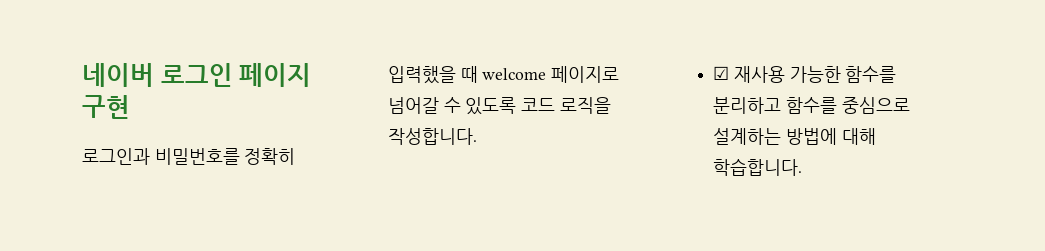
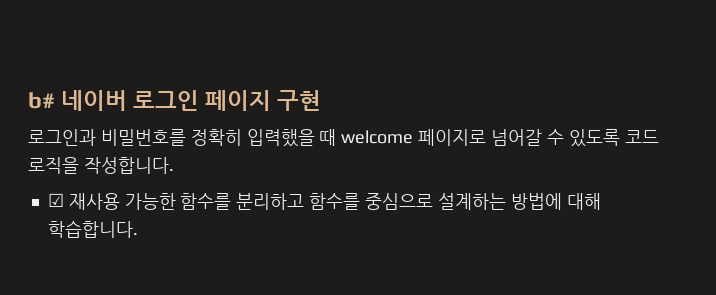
(82, 75) none -> [28,92,55,109] b#

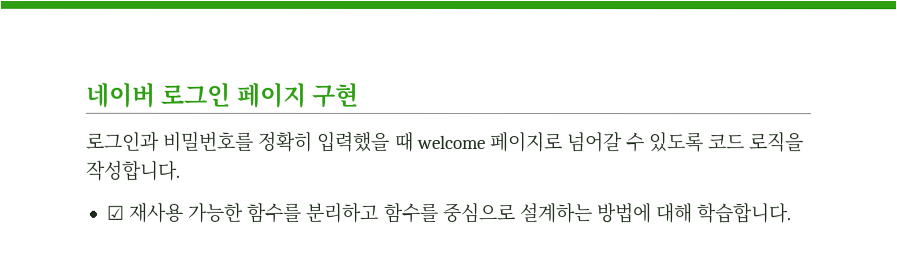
[28,92,55,109] b# -> (86, 95) none

